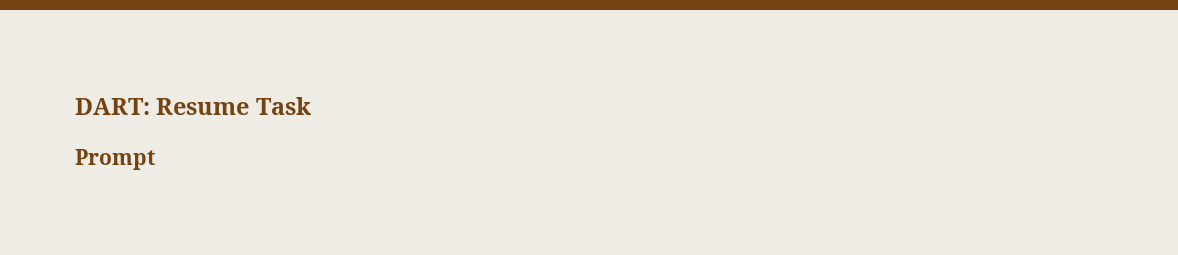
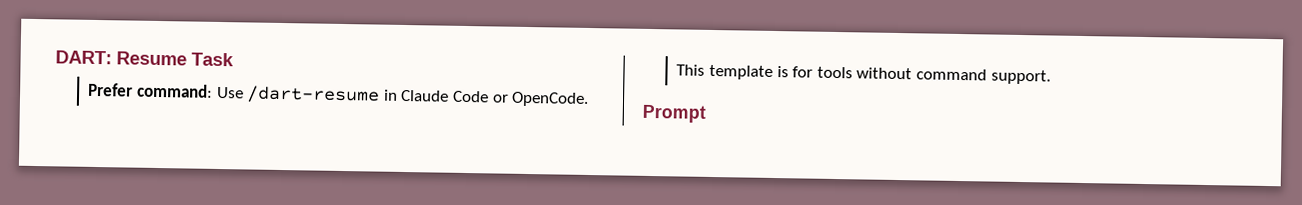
(311, 106) none -> [88,82,590,107] [676,64,1051,85] // Prefer command: Use /dart-resume in Claude Code or OpenCode. This template is for tools without command support.

